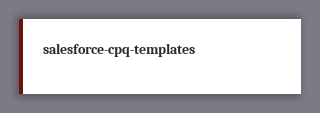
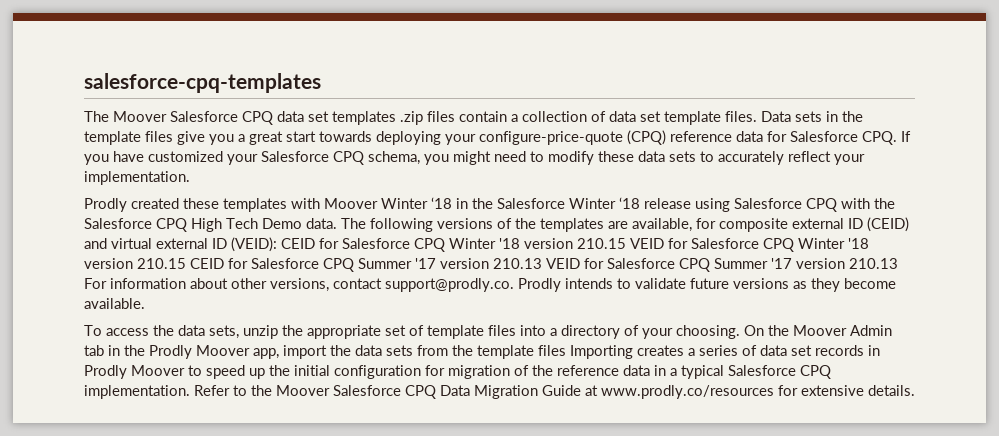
(195, 50) none -> [84,111,863,125] [84,130,911,145] [84,151,865,165] [84,171,190,185] [84,197,895,212] [84,217,909,232] [84,237,869,252] [84,258,898,272] [84,278,896,292] [84,298,145,309] [84,325,892,339] [84,345,880,359] [84,365,831,379] [84,385,915,399] // The Moover Salesforce CPQ data set templates .zip files contain a collection of data set template files. Data sets in the template files give you a great start towards deploying your configure-price-quote (CPQ) reference data for Salesforce CPQ. If you have customized your Salesforce CPQ schema, you might need to modify these data sets to accurately reflect your implementation. // Prodly created these templates with Moover Winter ‘18 in the Salesforce Winter ‘18 release using Salesforce CPQ with the Salesforce CPQ High Tech Demo data. The following versions of the templates are available, for composite external ID (CEID) and virtual external ID (VEID): CEID for Salesforce CPQ Winter '18 version 210.15 VEID for Salesforce CPQ Winter '18 version 210.15 CEID for Salesforce CPQ Summer '17 version 210.13 VEID for Salesforce CPQ Summer '17 version 210.13 For information about other versions, contact support@prodly.co. Prodly intends to validate future versions as they become available. // To access the data sets, unzip the appropriate set of template files into a directory of your choosing. On the Moover Admin tab in the Prodly Moover app, import the data sets from the template files Importing creates a series of data set records in Prodly Moover to speed up the initial configuration for migration of the reference data in a typical Salesforce CPQ implementation. Refer to the Moover Salesforce CPQ Data Migration Guide at www.prodly.co/resources for extensive details.

